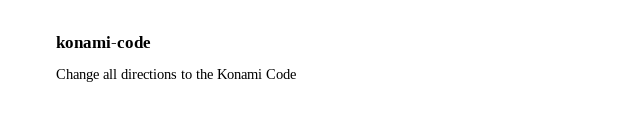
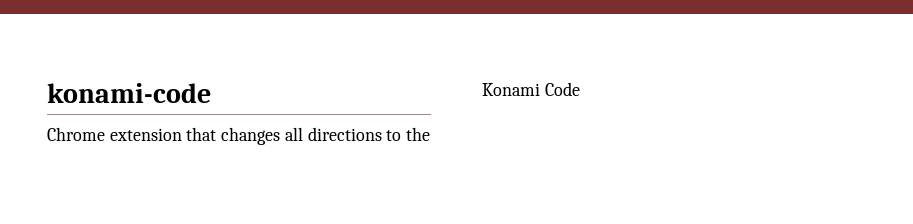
[56,69,99,82] Change -> [47,127,281,145] Chrome extension that changes

